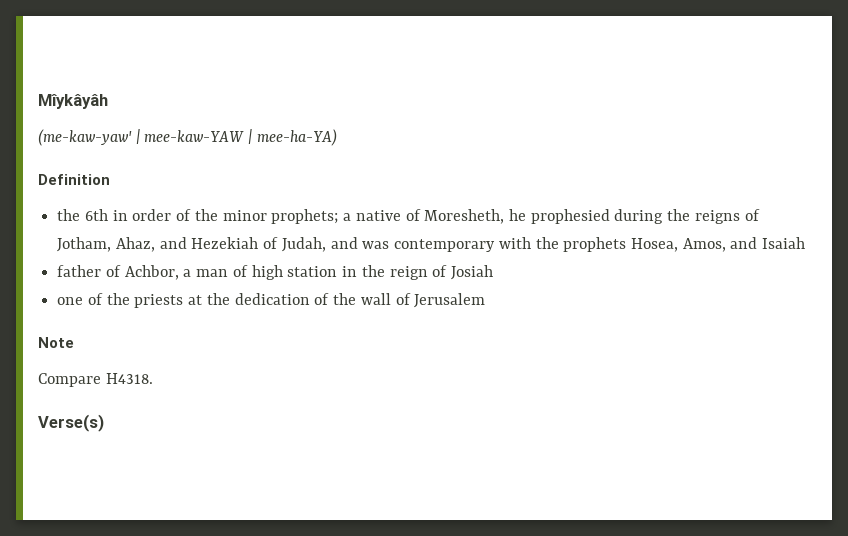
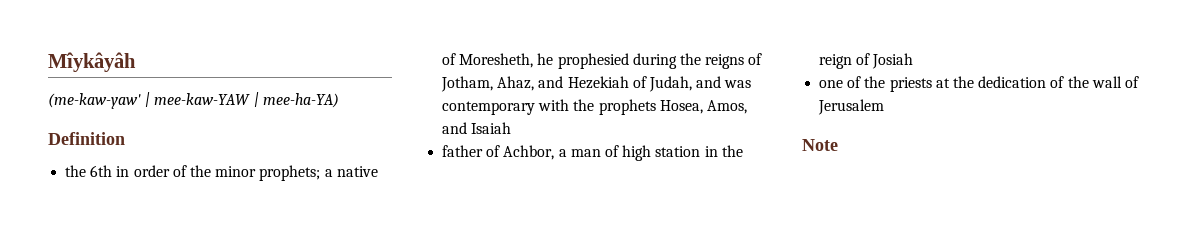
[38,373,153,387] [38,414,104,432] // Compare H4318. // Verse(s) -> (838, 145) none

